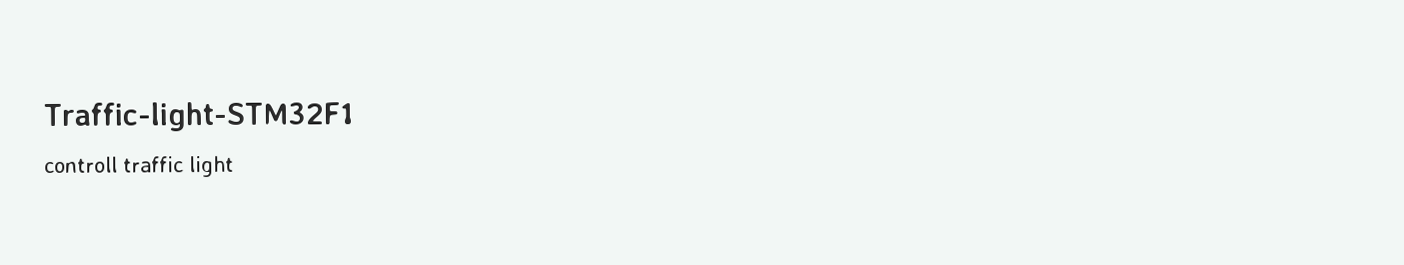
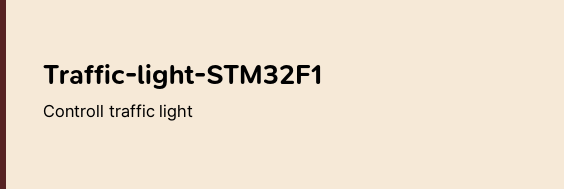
[44,156,118,174] controll -> [43,104,104,118] Controll

